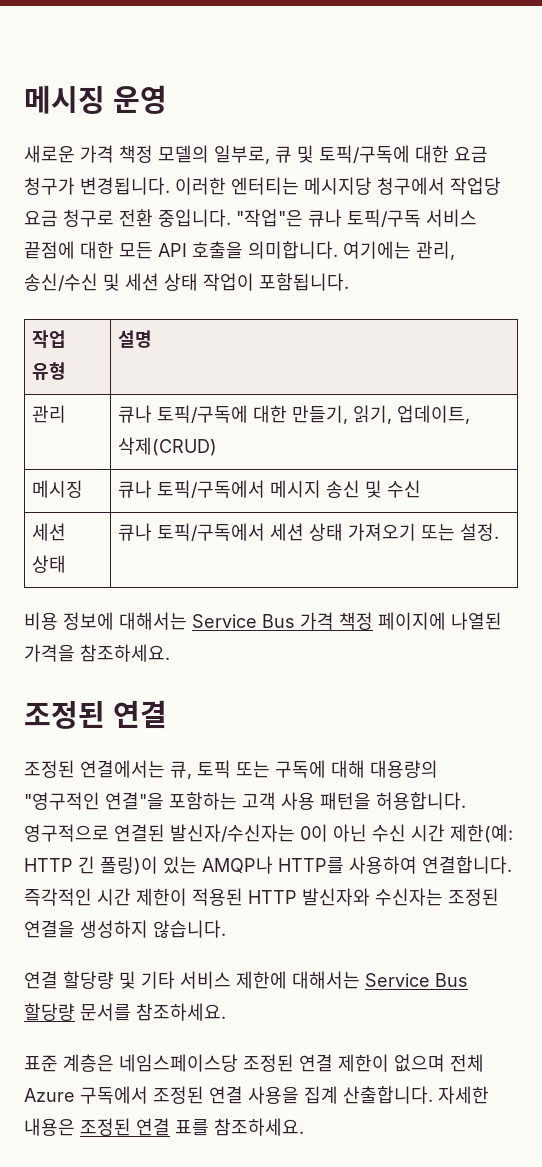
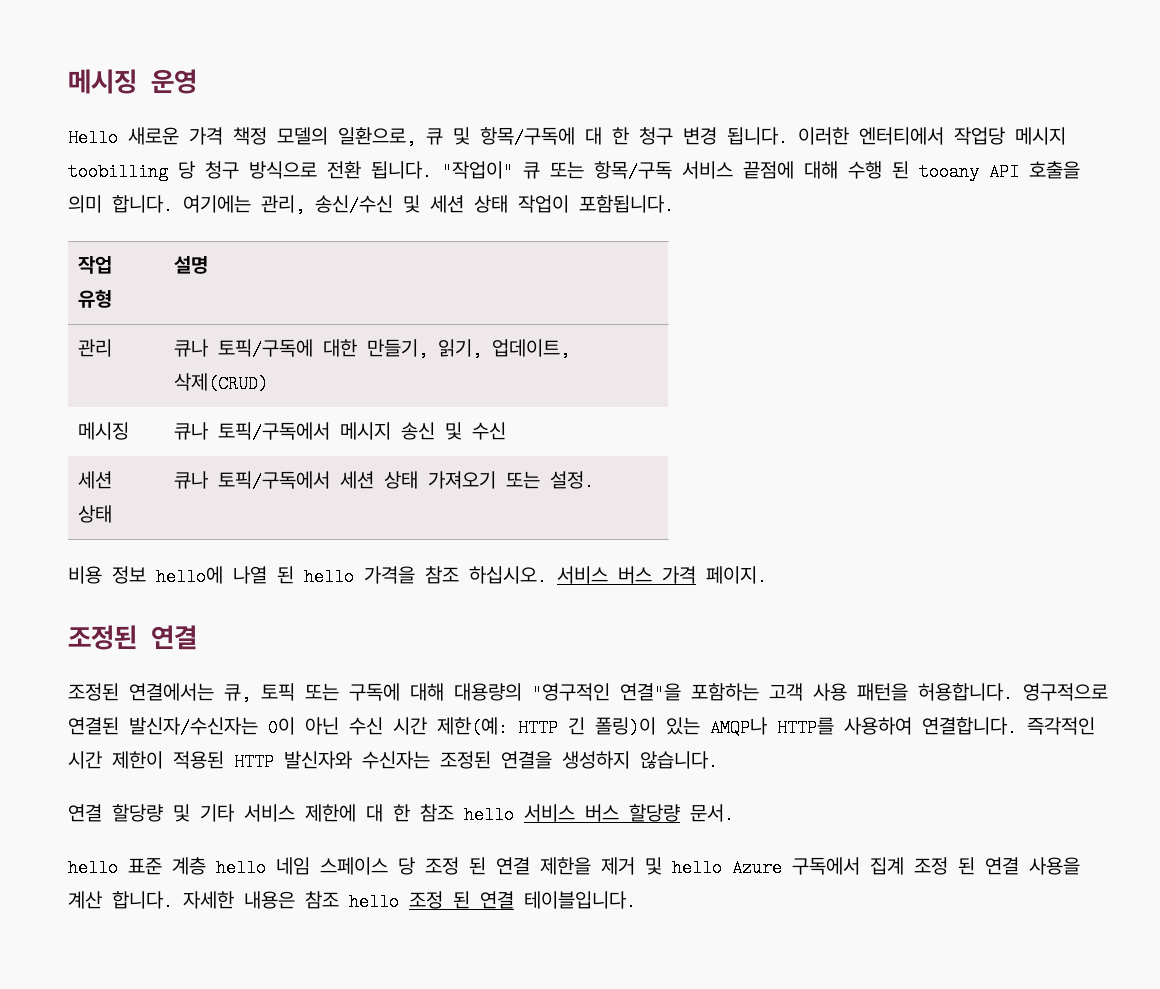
(167, 99) none -> [68,129,118,147] Hello
[214,145,270,164] 일부로, -> [338,127,416,147] 일환으로,
[319,145,488,163] [24,177,501,195] [24,209,477,227] [24,241,338,259] 토픽/구독에 대한 요금 청구가 변경됩니다. 이러한 엔터티는 메시지당 청구에서 작업당 요금 청구로 전환 중입니다. "작업"은 큐나 토픽/구독 서비스 끝점에 대한 모든 API 호출을 의미합니다. -> [480,127,1066,147] [68,161,1080,181] [68,195,173,215] 항목/구독에 대 한 청구 변경 됩니다. 이러한 엔터티에서 작업당 메시지 toobilling 당 청구 방식으로 전환 됩니다. "작업이" 큐 또는 항목/구독 서비스 끝점에 대해 수행 된 tooany API 호출을 의미 합니다.
[63,612,502,630] [24,644,170,662] 정보에 대해서는 Service Bus 가격 책정 페이지에 나열된 가격을 참조하세요. -> [112,566,767,586] 정보 hello에 나열 된 hello 가격을 참조 하십시오. 서비스 버스 가격 페이지.
[292,971,468,989] [24,1003,226,1021] [24,1054,484,1072] [24,1086,489,1104] [24,1118,304,1136] 대해서는 Service Bus 할당량 문서를 참조하세요. // 표준 계층은 네임스페이스당 조정된 연결 제한이 없으며 전체 Azure 구독에서 조정된 연결 사용을 집계 산출합니다. 자세한 내용은 조정된 연결 표를 참조하세요. -> [366,804,734,824] [68,857,1080,877] [68,891,636,911] 대 한 참조 hello 서비스 버스 할당량 문서. // hello 표준 계층 hello 네임 스페이스 당 조정 된 연결 제한을 제거 및 hello Azure 구독에서 집계 조정 된 연결 사용을 계산 합니다. 자세한 내용은 참조 hello 조정 된 연결 테이블입니다.

